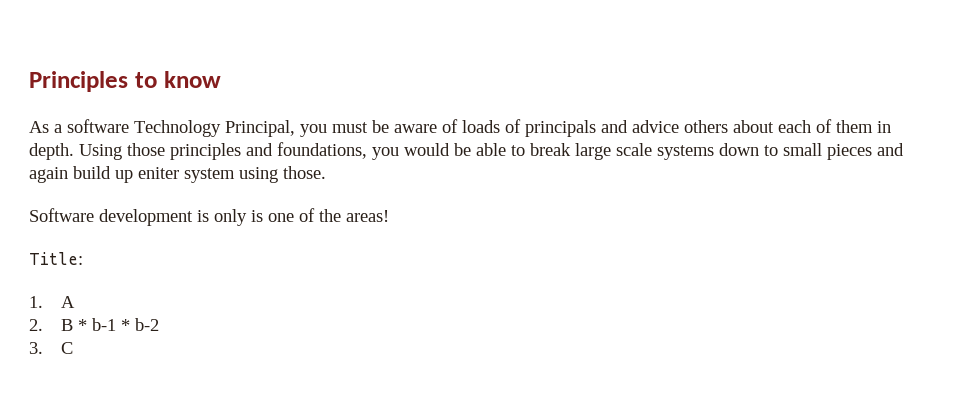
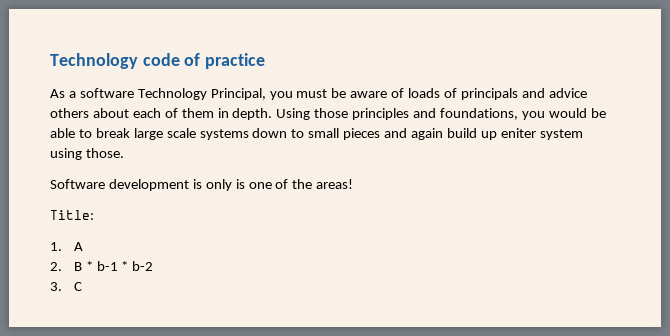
[29,71,221,92] Principles to know -> [50,53,266,69] Technology code of practice

